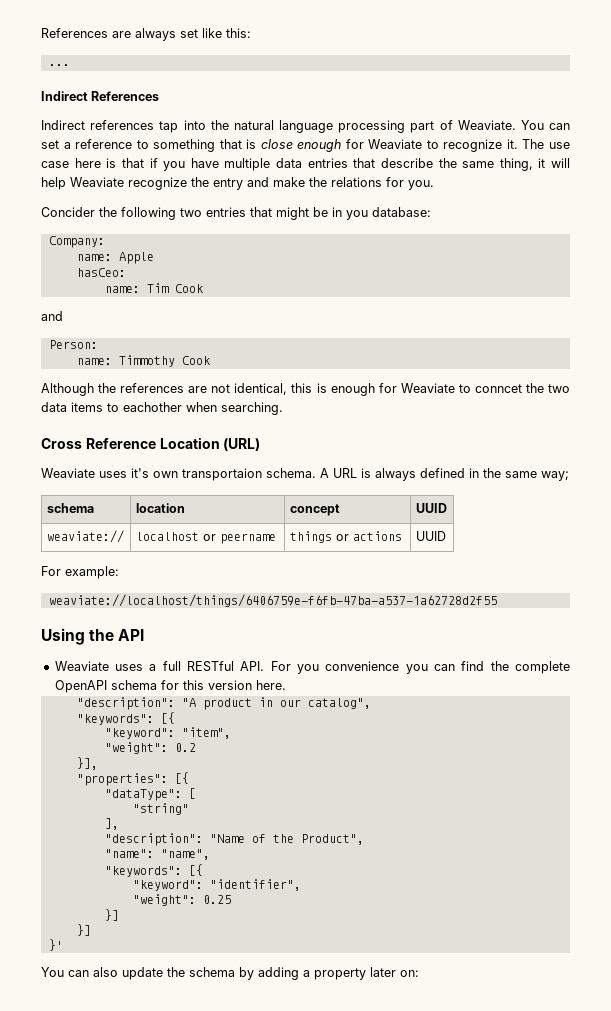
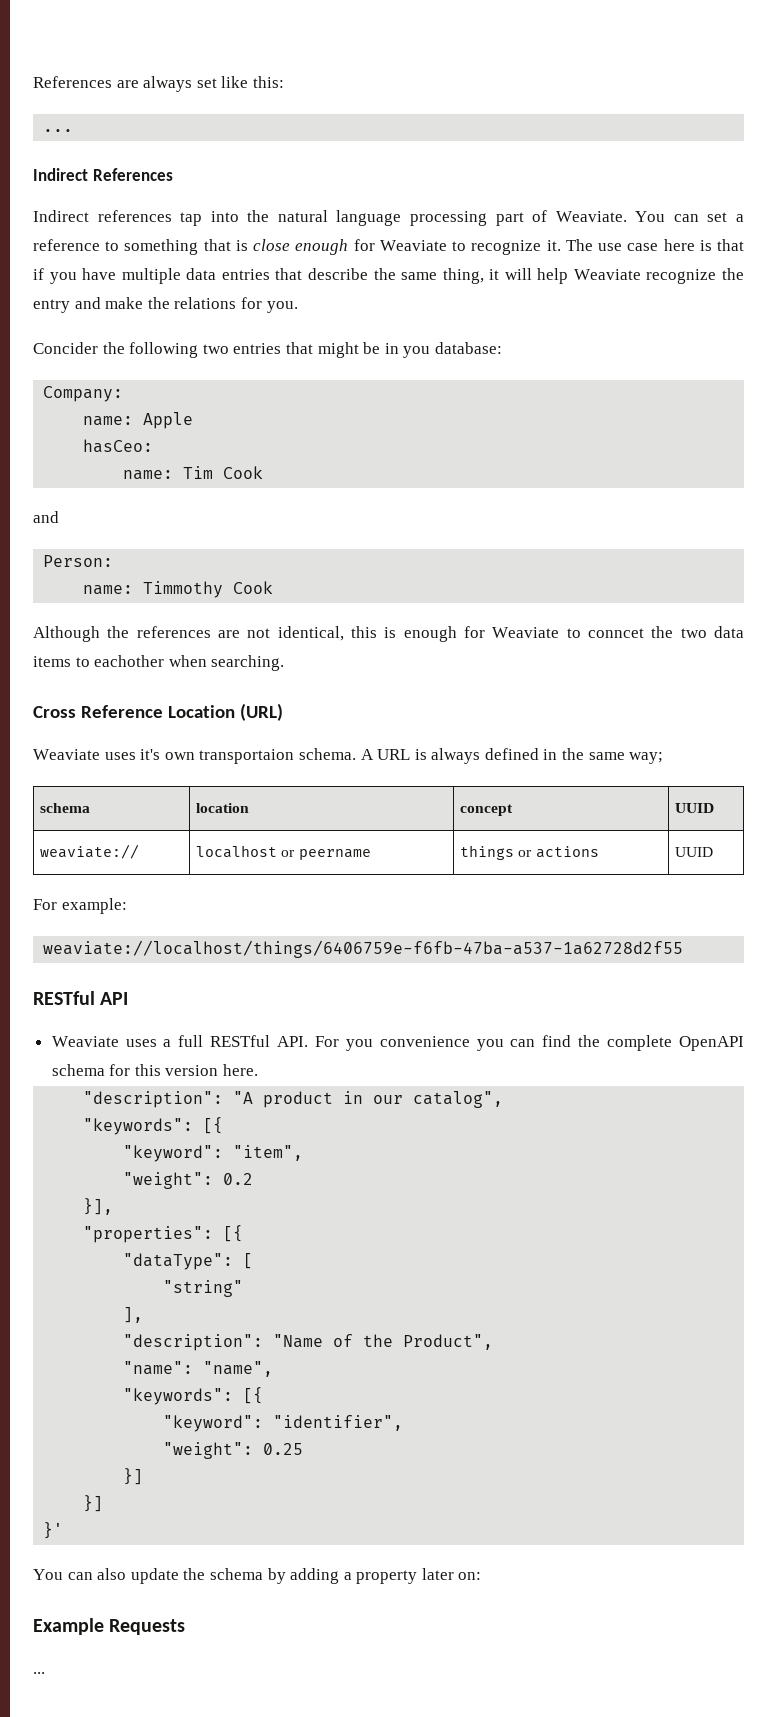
[41,628,115,645] Using the -> [33,991,95,1005] RESTful
(419, 973) none -> [33,1618,186,1635] [33,1672,45,1674] // Example Requests // ...

